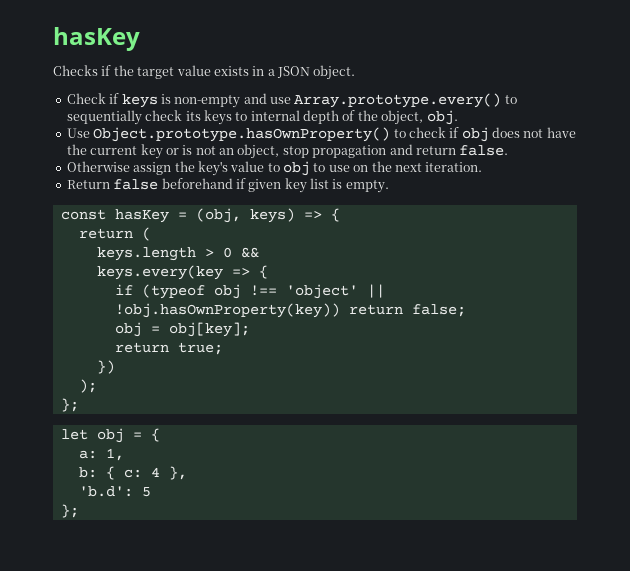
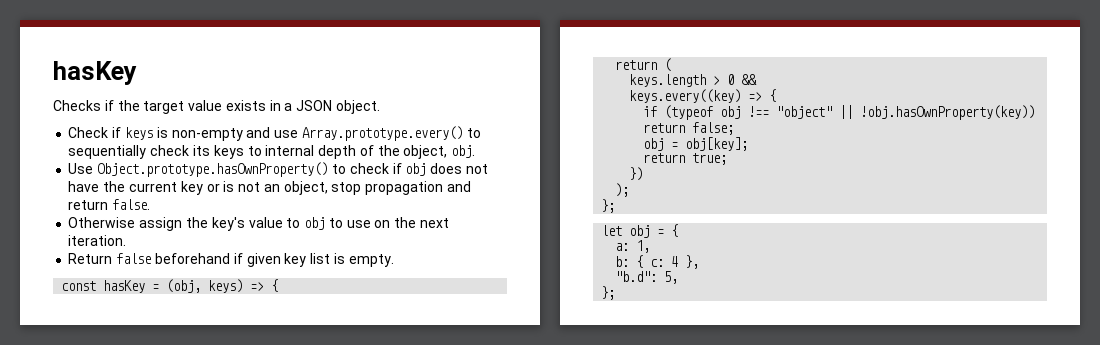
[96,265,223,280] keys.every(key -> [629,89,742,103] keys.every((key)
[285,284,358,299] 'object' -> [776,106,833,119] "object"
[78,486,151,497] 'b.d': 5 -> [615,271,679,284] "b.d": 5,

